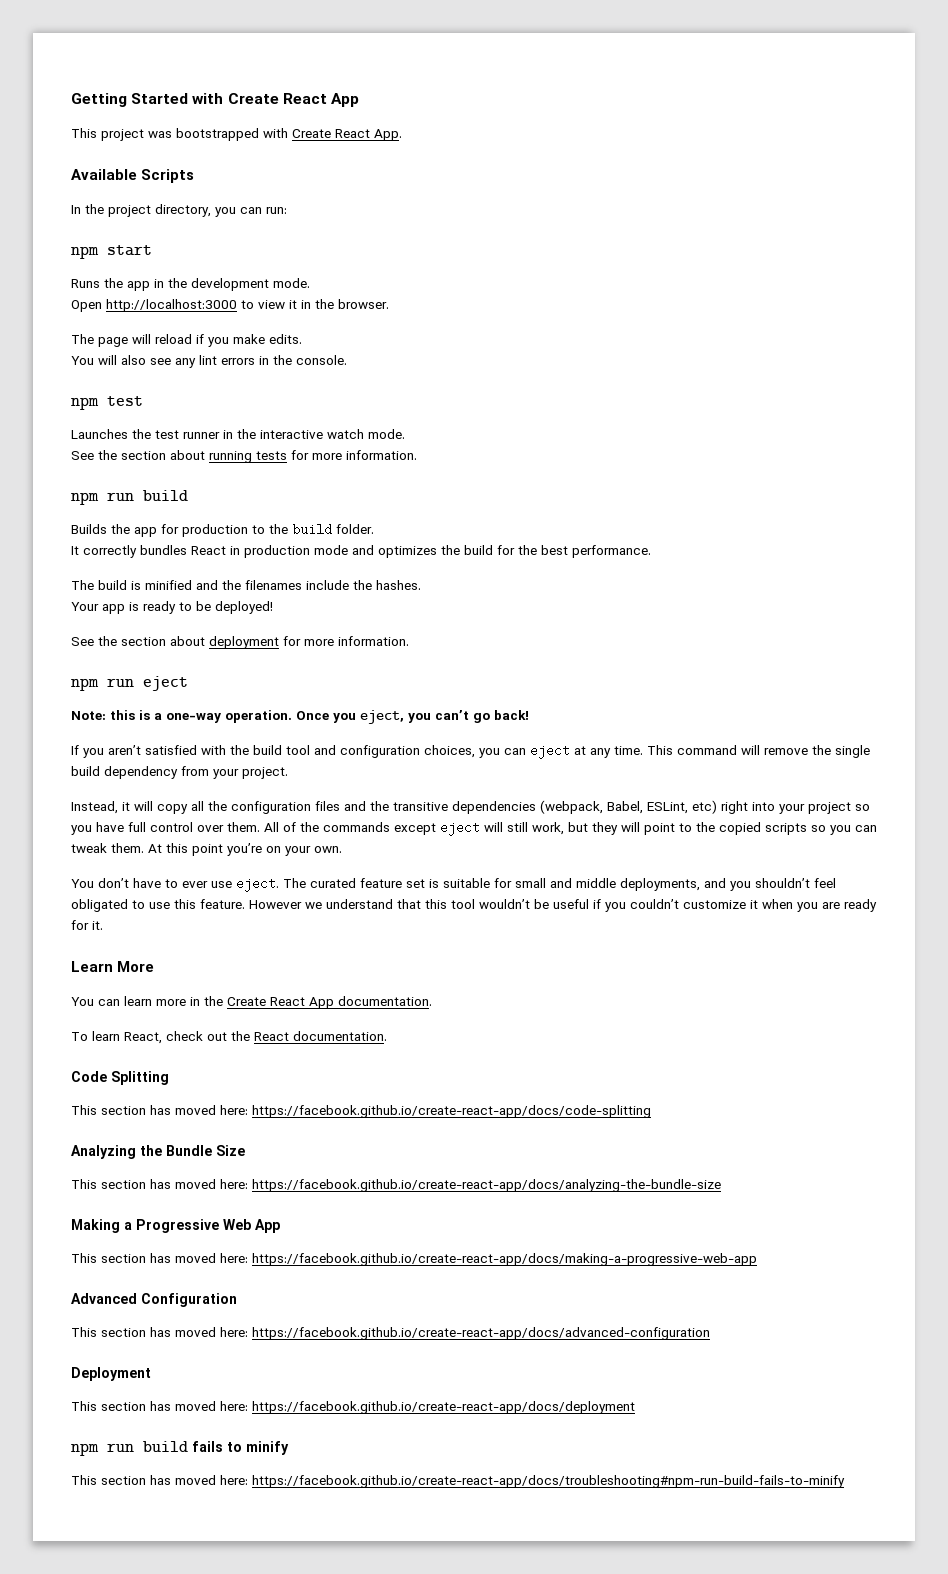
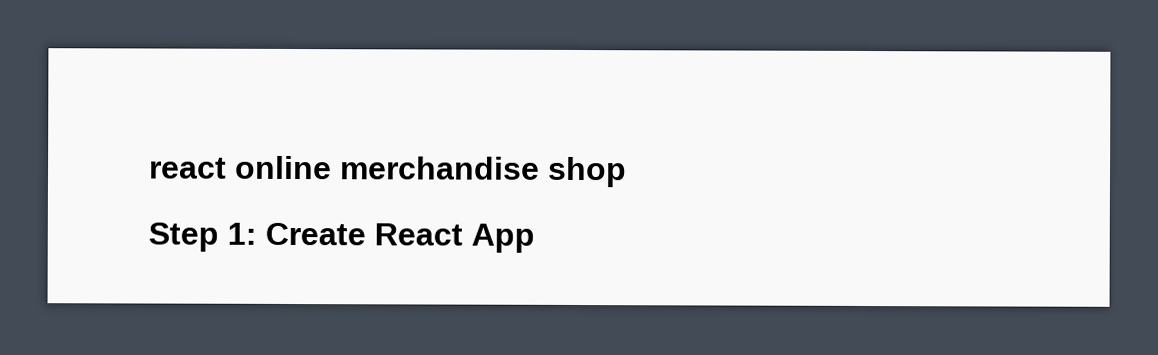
[71,93,359,107] [71,128,402,141] [71,169,195,183] [71,204,287,217] [71,245,152,259] [71,278,310,291] [71,299,389,312] [71,334,302,347] [71,355,347,368] [71,396,143,410] [71,429,405,439] [71,450,417,463] [71,490,188,505] [71,523,374,537] [71,545,651,558] [71,580,421,590] [71,601,273,614] [71,636,409,649] [71,676,188,691] [71,710,529,724] [71,744,870,759] [71,766,288,779] [71,800,870,814] [71,821,877,836] [71,843,342,856] [71,877,836,892] [71,899,877,912] [71,920,103,930] [71,961,155,972] [71,996,432,1009] [71,1031,387,1044] [71,1071,169,1085] [71,1105,651,1118] [71,1145,245,1159] [71,1179,721,1192] [71,1219,280,1233] [71,1253,757,1266] [71,1293,237,1307] [71,1327,710,1340] [71,1367,151,1381] [71,1401,635,1414] [71,1441,289,1456] [71,1475,845,1488] Getting Started with Create React App // This project was bootstrapped with Create React App. // Available Scripts // In the project directory, you can run: // npm start // Runs the app in the development mode. // Open http://localhost:3000 to view it in the browser. // The page will reload if you make edits. // You will also see any lint errors in the console. // npm test // Launches the test runner in the interactive watch mode. // See the section about running tests for more information. // npm run build // Builds the app for production to the build folder. // It correctly bundles React in production mode and optimizes the build for the best performance. // The build is minified and the filenames include the hashes. // Your app is ready to be deployed! // See the section about deployment for more information. // npm run eject // Note: this is a one-way operation. Once you eject, you can’t go back! // If you aren’t satisfied with the build tool and configuration choices, you can eject at any time. This command will remove the single build dependency from your project. // Instead, it will copy all the configuration files and the transitive dependencies (webpack, Babel, ESLint, etc) right into your project so you have full control over them. All of the commands except eject will still work, but they will point to the copied scripts so you can tweak them. At this point you’re on your own. // You don’t have to ever use eject. The curated feature set is suitable for small and middle deployments, and you shouldn’t feel obligated to use this feature. However we understand that this tool wouldn’t be useful if you couldn’t customize it when you are ready for it. // Learn More // You can learn more in the Create React App documentation. // To learn React, check out the React documentation. // Code Splitting // This section has moved here: https://facebook.github.io/create-react-app/docs/code-splitting // Analyzing the Bundle Size // This section has moved here: https://facebook.github.io/create-react-app/docs/analyzing-the-bundle-size // Making a Progressive Web App // This section has moved here: https://facebook.github.io/create-react-app/docs/making-a-progressive-web-app // Advanced Configuration // This section has moved here: https://facebook.github.io/create-react-app/docs/advanced-configuration // Deployment // This section has moved here: https://facebook.github.io/create-react-app/docs/deployment // npm run build fails to minify // This section has moved here: https://facebook.github.io/create-react-app/docs/troubleshooting#npm-run-build-fails-to-minify -> [148,155,627,188] [148,222,535,253] react online merchandise shop // Step 1: Create React App

